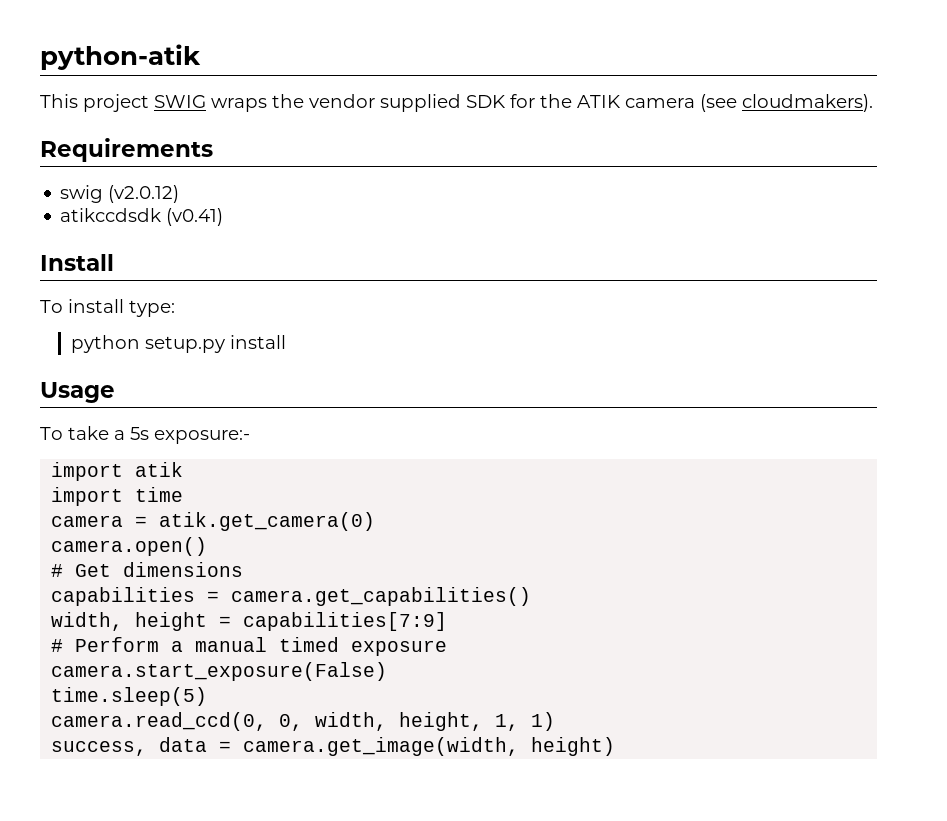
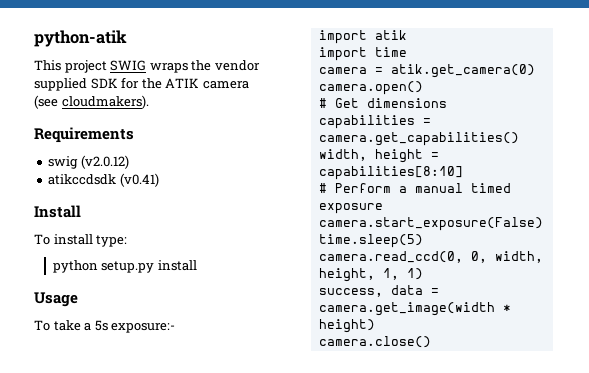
[243,612,448,631] capabilities[7:9] -> [318,166,463,180] capabilities[8:10]
[243,737,520,756] camera.get_image(width, -> [318,302,511,316] camera.get_image(width *
(616, 746) none -> [318,336,431,348] // camera.close()

